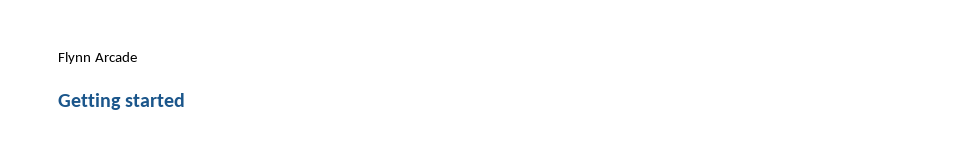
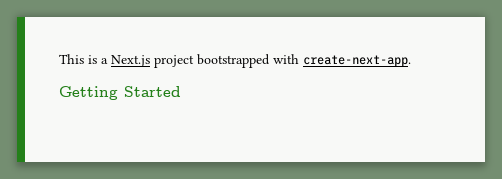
[58,52,137,64] Flynn Arcade -> [59,54,411,68] This is a Next.js project bootstrapped with create-next-app.
[125,93,186,107] started -> [124,86,181,97] Started

